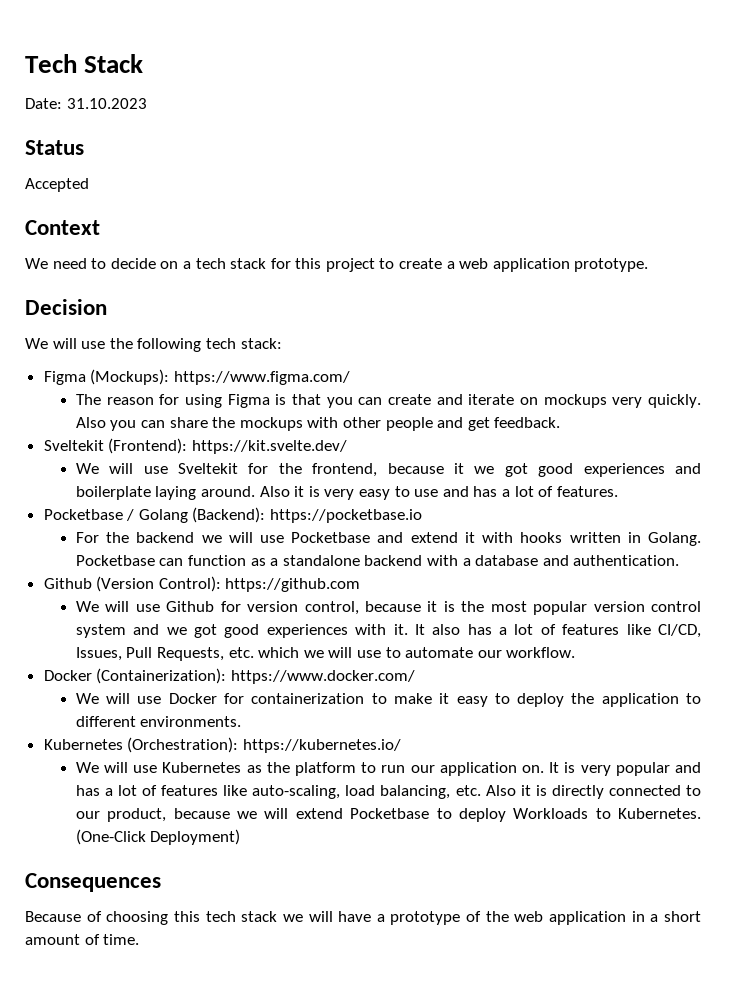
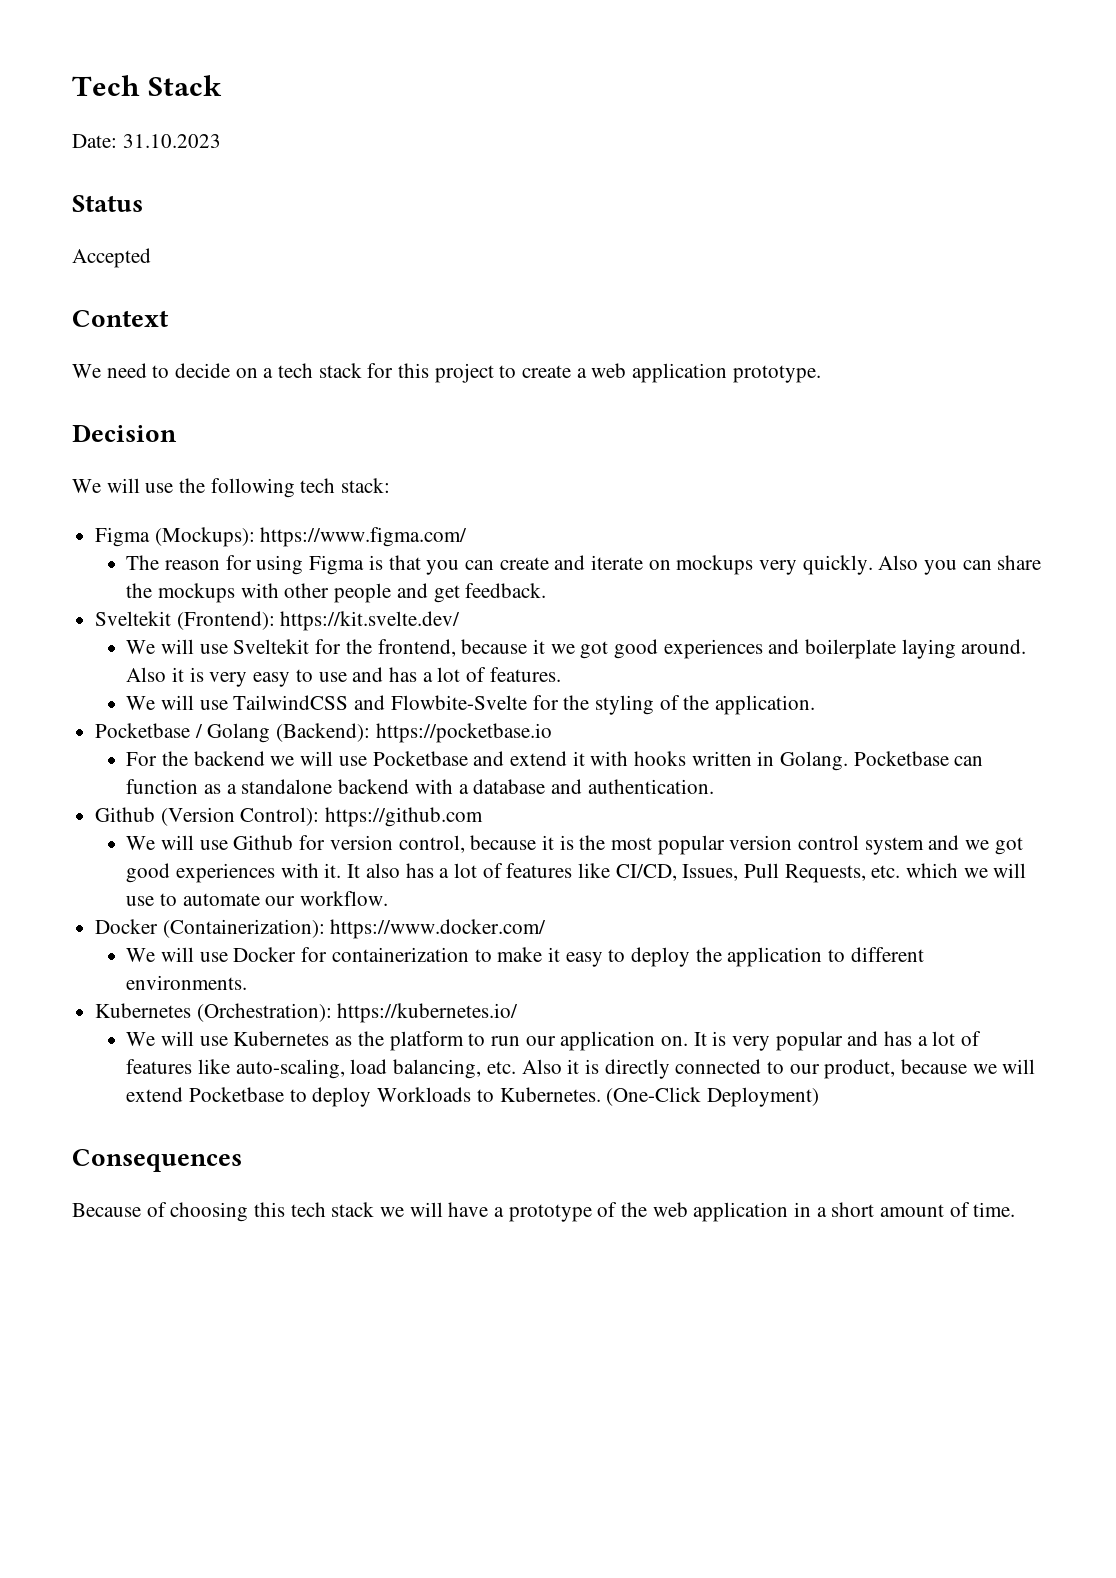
(618, 491) none -> [126,695,815,715] // We will use TailwindCSS and Flowbite-Svelte for the styling of the application.

